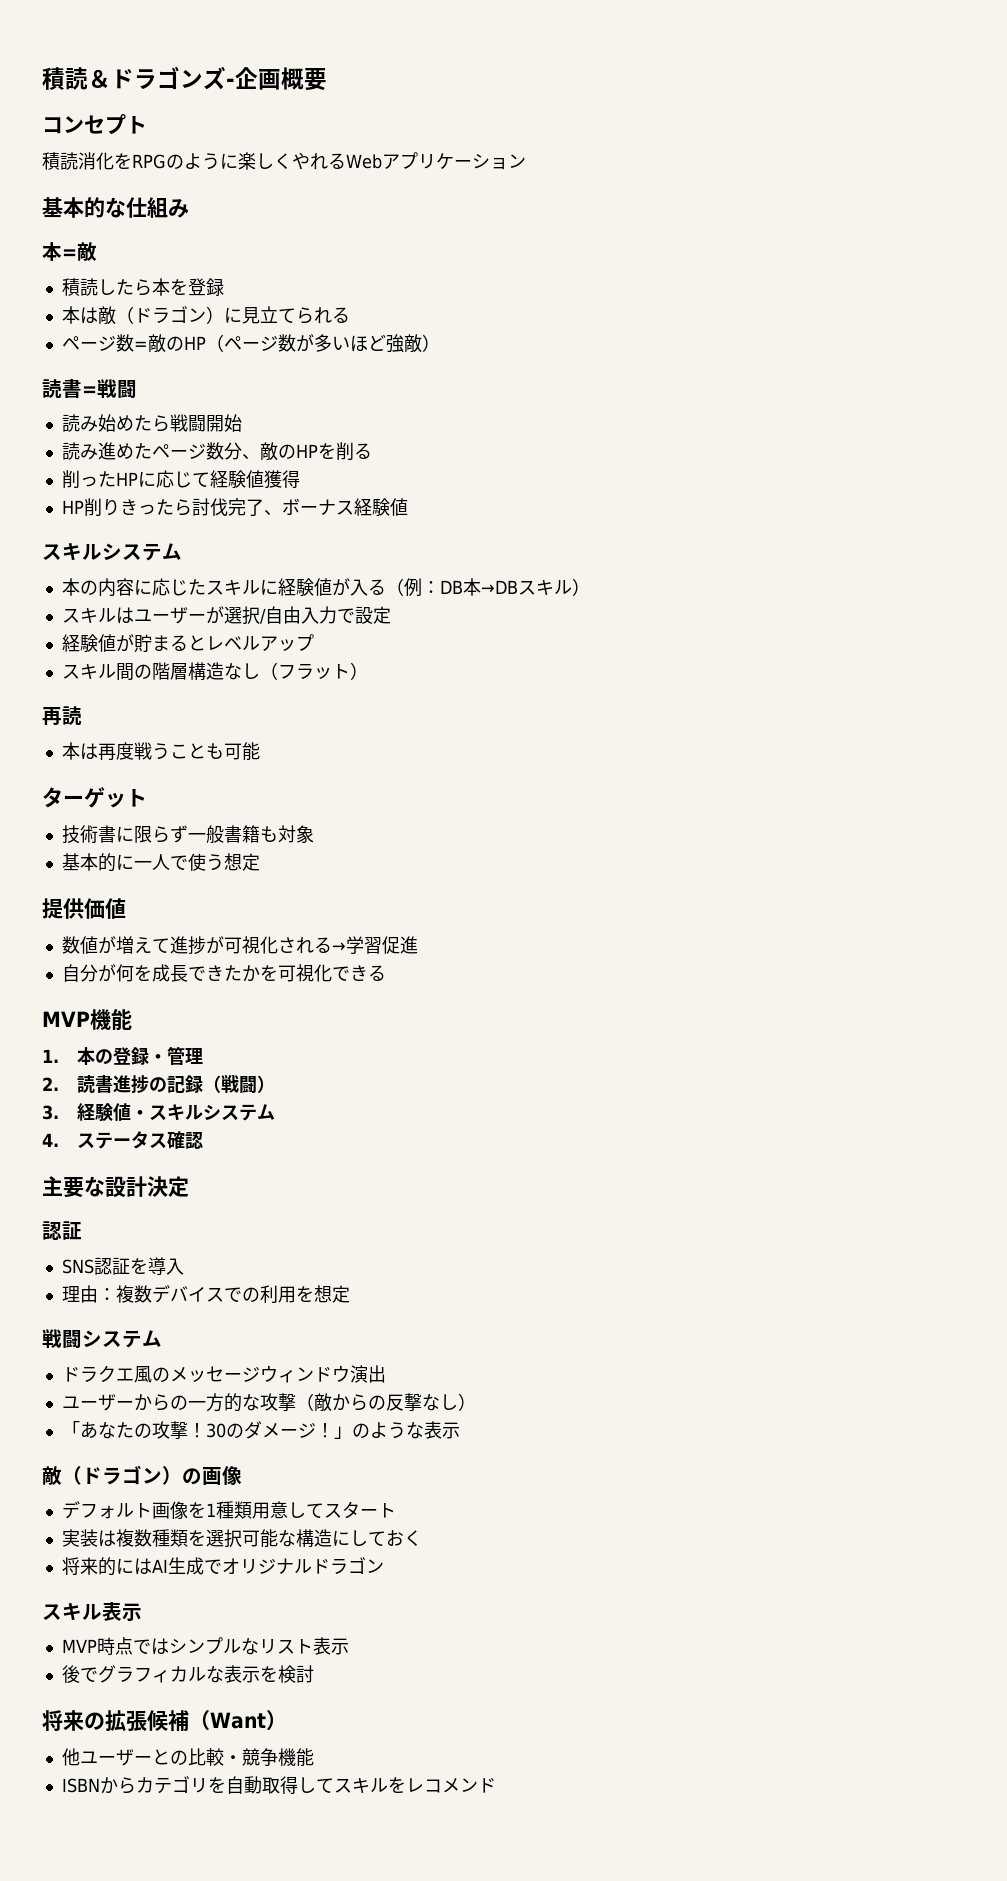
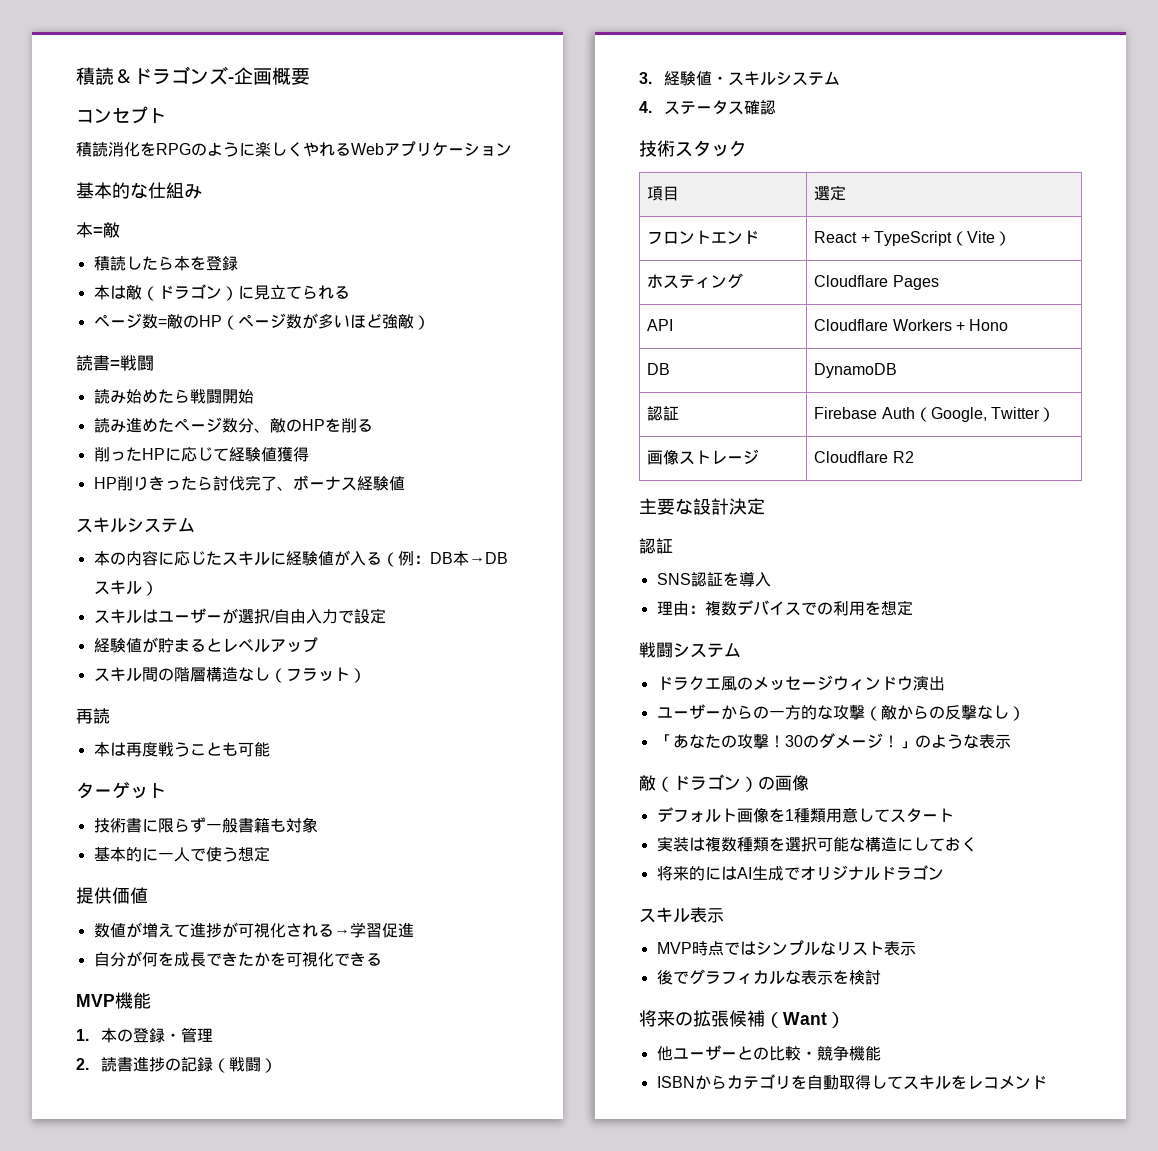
(203, 1140) none -> [639,140,747,157] [647,186,680,201] [814,185,847,201] [647,230,760,245] [814,231,1012,246] [647,273,744,289] [814,275,939,290] [647,319,674,331] [814,319,1009,331] [647,363,671,375] [814,363,898,378] [647,406,680,421] [814,407,1056,422] [647,449,760,465] [814,451,914,463] // 技術スタック // 項目 | 選定 // フロントエンド | React + TypeScript（Vite） // ホスティング | Cloudflare Pages // API | Cloudflare Workers + Hono // DB | DynamoDB // 認証 | Firebase Auth（Google, Twitter） // 画像ストレージ | Cloudflare R2

